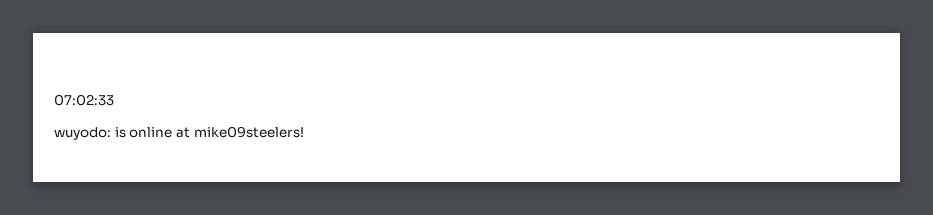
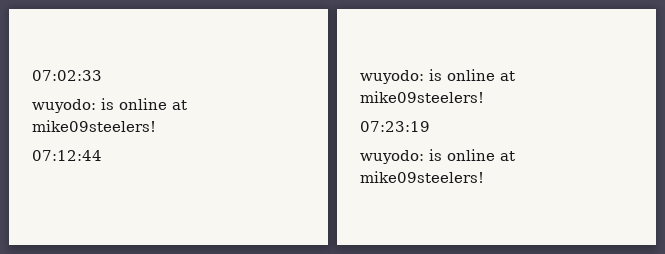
(304, 132) none -> [32,150,102,161] [360,69,515,84] [360,91,484,103] [360,121,430,132] [360,149,515,164] [360,171,484,183] // 07:12:44 // wuyodo: is online at mike09steelers! // 07:23:19 // wuyodo: is online at mike09steelers!

